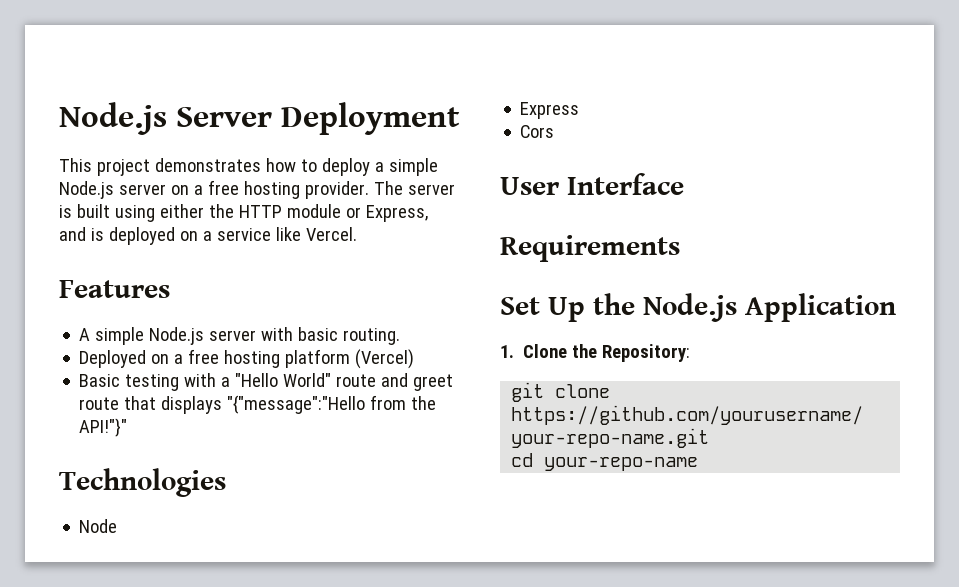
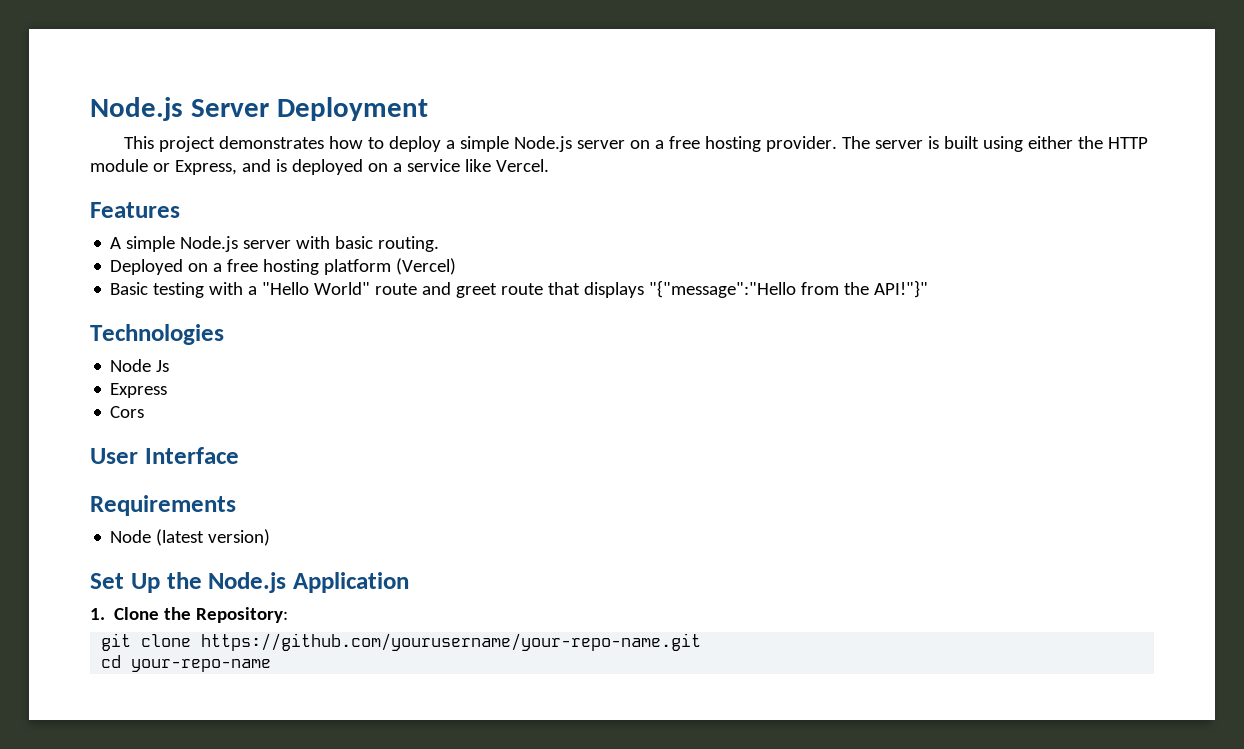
(118, 526) none -> [156,360,170,372] Js
(680, 248) none -> [110,529,271,546] // Node (latest version)

